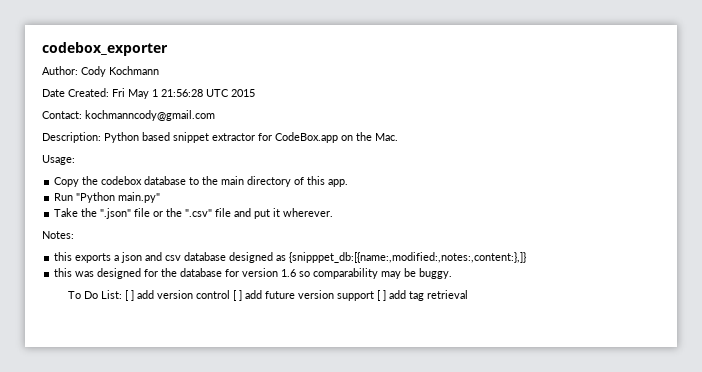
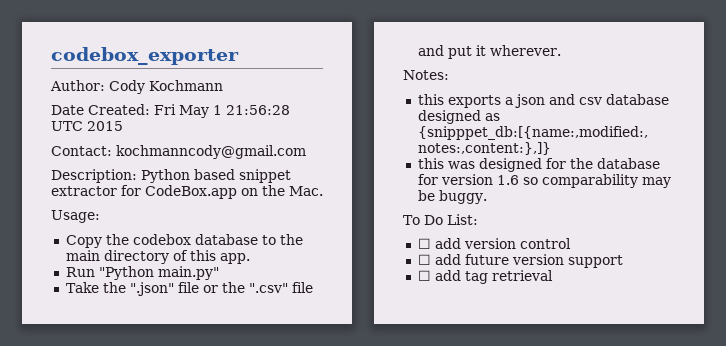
[124,290,134,301] [ ] -> [417,238,431,249] // ☐
[232,290,242,301] [ ] -> [417,254,431,265] // ☐
[376,290,386,301] [ ] -> [417,270,431,281] // ☐

